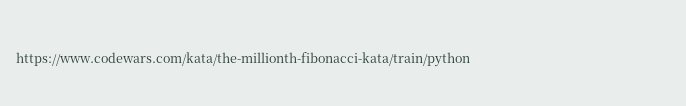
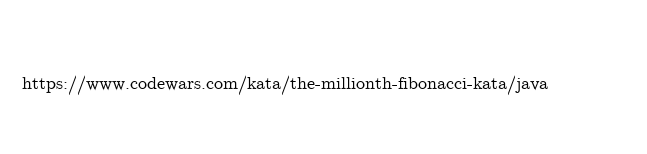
[16,52,470,67] https://www.codewars.com/kata/the-millionth-fibonacci-kata/train/python -> [22,75,548,96] https://www.codewars.com/kata/the-millionth-fibonacci-kata/java

